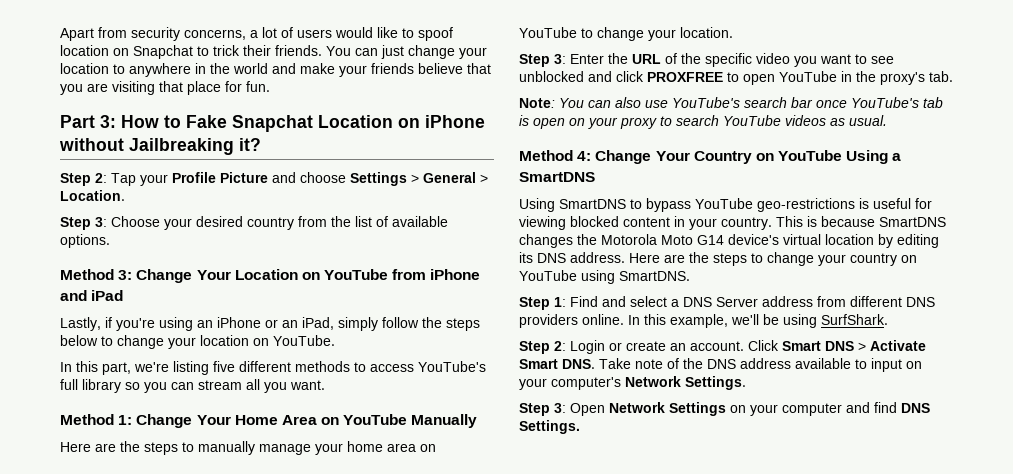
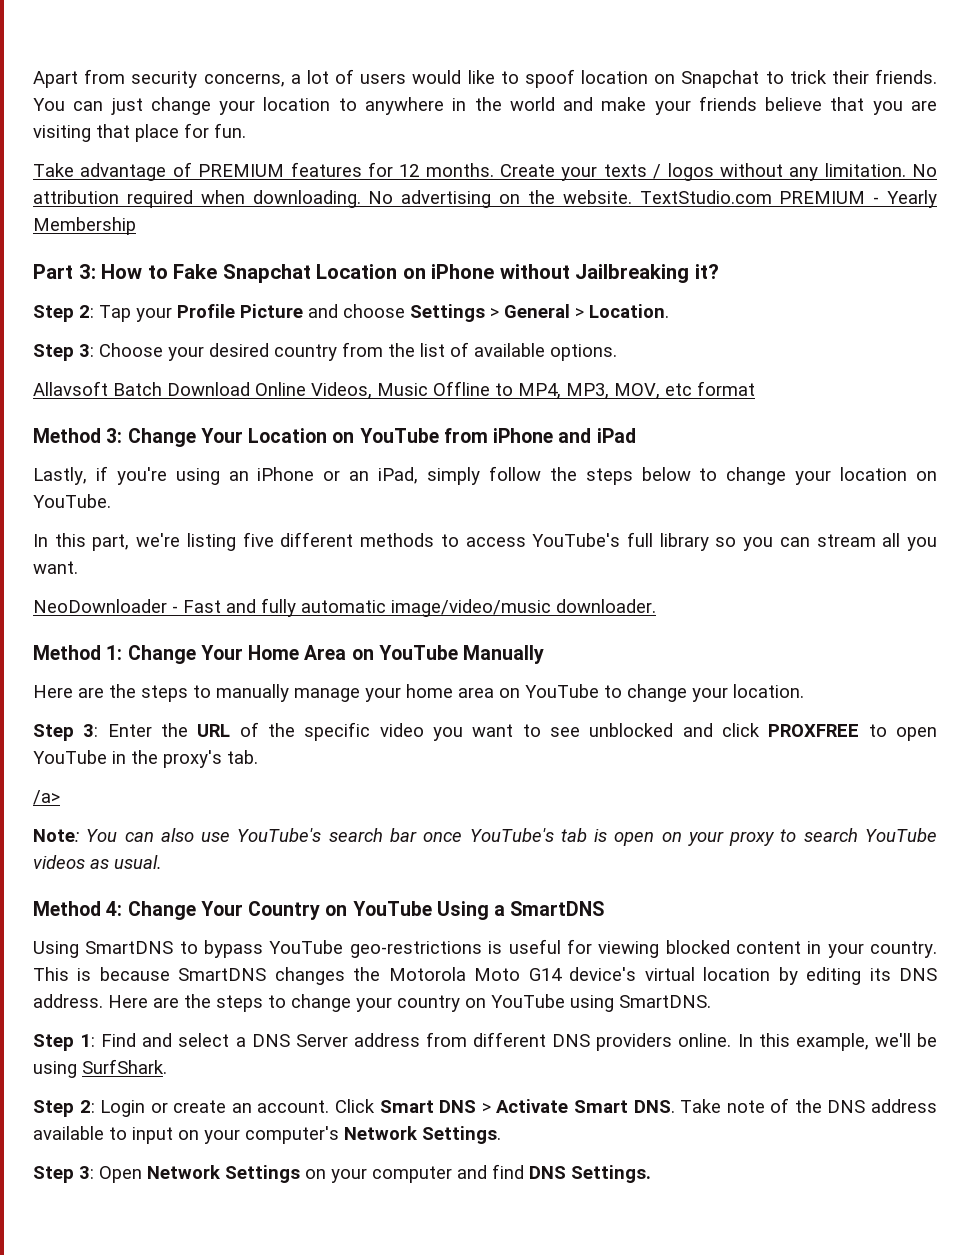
(270, 86) none -> [33,162,937,181] [33,190,938,208] [33,217,136,235] // Take advantage of PREMIUM features for 12 months. Create your texts / logos without any limitation. No attribution required when downloading. No advertising on the website. TextStudio.com PREMIUM - Yearly Membership
(110, 241) none -> [33,381,755,399] // Allavsoft Batch Download Online Videos, Music Offline to MP4, MP3, MOV, etc format
(325, 385) none -> [33,598,656,617] // NeoDownloader - Fast and fully automatic image/video/music downloader.
(953, 76) none -> [33,790,60,805] // /a>

